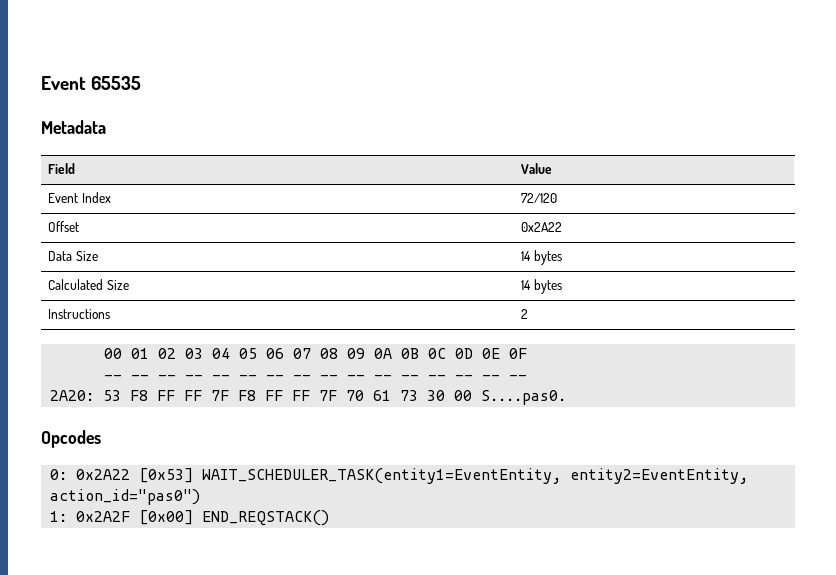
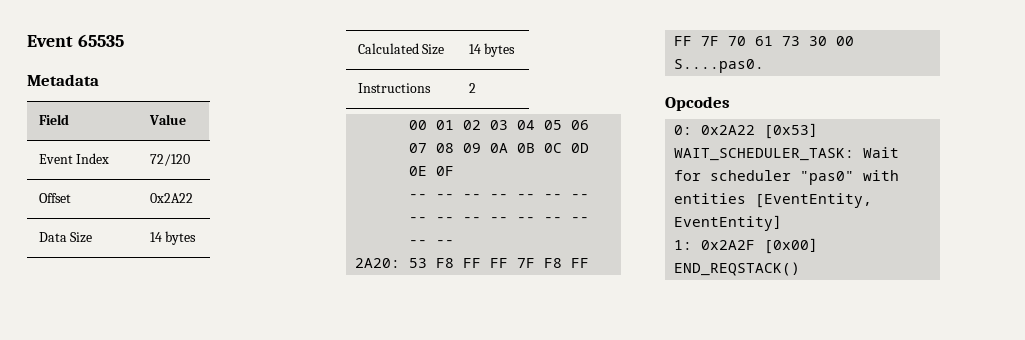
[202,468,748,484] [50,489,200,505] WAIT_SCHEDULER_TASK(entity1=EventEntity, entity2=EventEntity, action_id="pas0") -> [674,147,900,161] [674,170,900,185] [674,193,873,208] [674,215,783,231] WAIT_SCHEDULER_TASK: Wait for scheduler "pas0" with entities [EventEntity, EventEntity]

